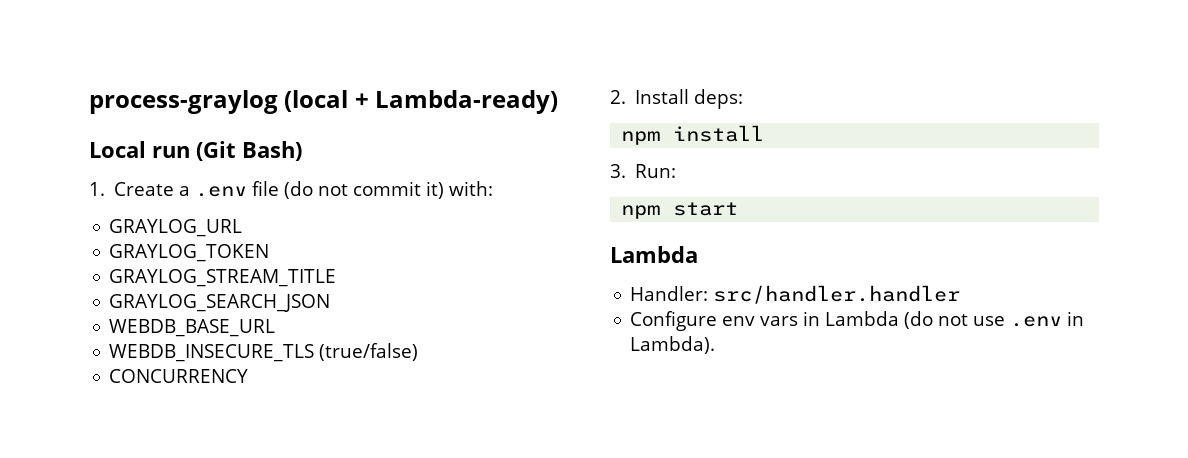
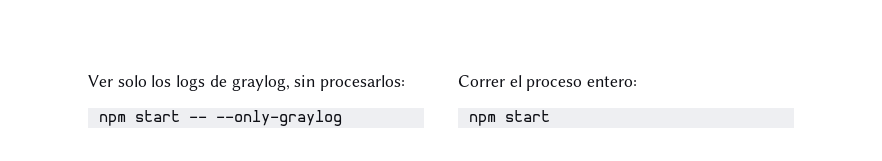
[89,90,559,114] [89,141,302,161] [89,181,494,199] [109,219,243,237] [109,244,270,262] [109,269,337,287] [109,294,331,312] [109,319,276,337] [109,343,419,362] [109,369,249,383] [610,89,744,109] [621,125,765,145] [610,164,677,178] [621,202,739,219] [610,246,698,263] [630,285,961,304] [630,311,1085,331] [630,336,716,354] process-graylog (local + Lambda-ready) // Local run (Git Bash) // 1. Create a .env file (do not commit it) with: // GRAYLOG_URL // GRAYLOG_TOKEN // GRAYLOG_STREAM_TITLE // GRAYLOG_SEARCH_JSON // WEBDB_BASE_URL // WEBDB_INSECURE_TLS (true/false) // CONCURRENCY // 2. Install deps: // npm install // 3. Run: // npm start // Lambda // Handler: src/handler.handler // Configure env vars in Lambda (do not use .env in Lambda). -> [88,75,406,91] [98,110,342,126] [458,75,638,91] [468,110,550,126] Ver solo los logs de graylog, sin procesarlos: // npm start -- --only-graylog // Correr el proceso entero: // npm start

